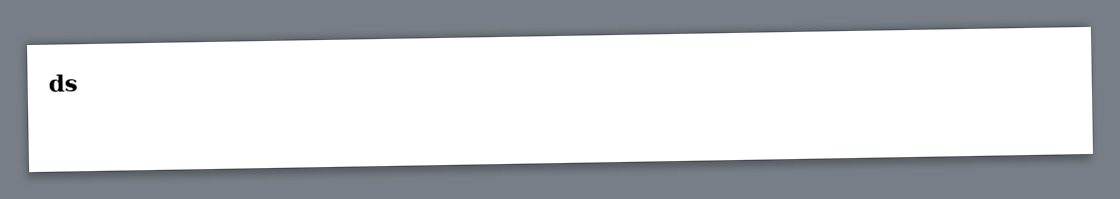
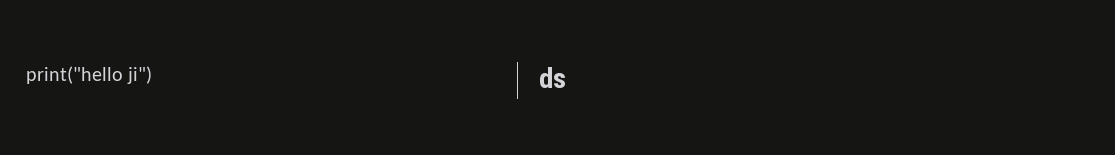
(48, 83) none -> [26,66,153,84] print("hello ji") //

